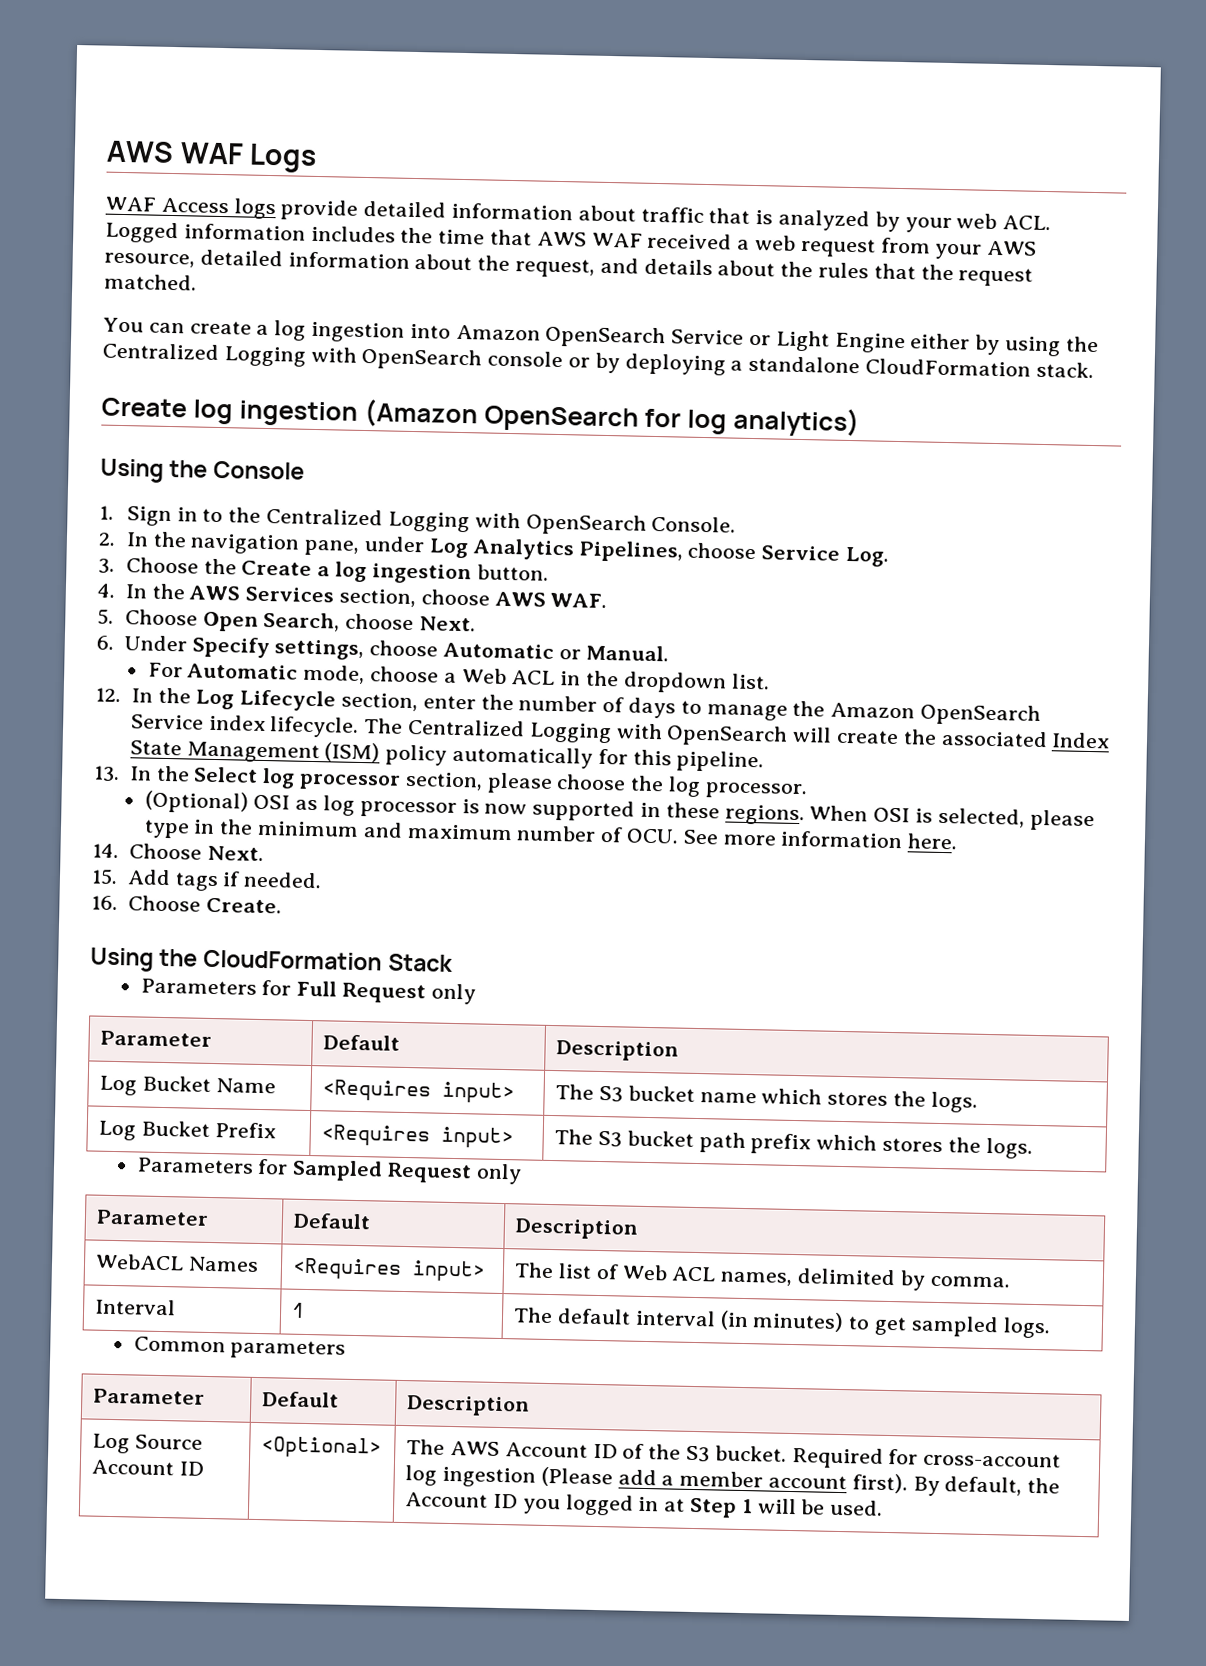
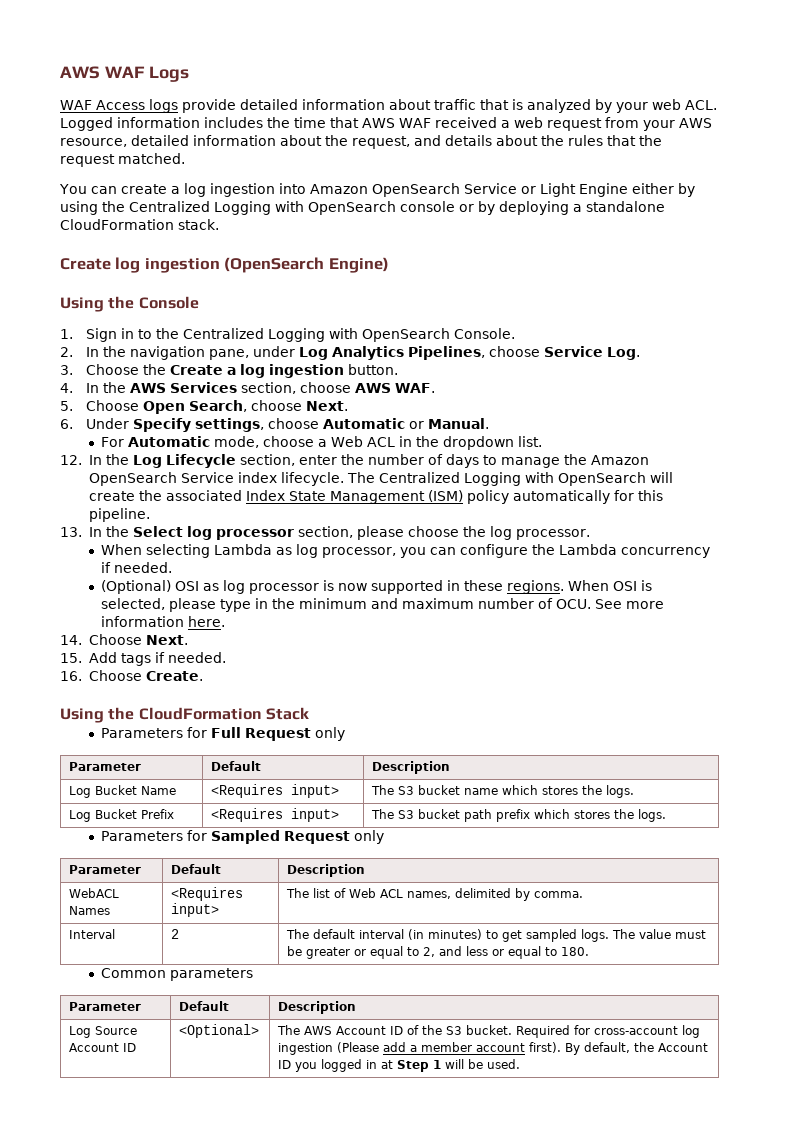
[363,398,861,438] (Amazon OpenSearch for log analytics) -> [224,257,389,273] (OpenSearch Engine)
(808, 791) none -> [101,544,711,558] [101,562,173,573] // When selecting Lambda as log processor, you can configure the Lambda concurrency if needed.
[291,1302,306,1318] 1 -> [170,929,179,939] 2
(1051, 1328) none -> [611,929,706,939] [286,946,589,959] The value must be greater or equal to 2, and less or equal to 180.

